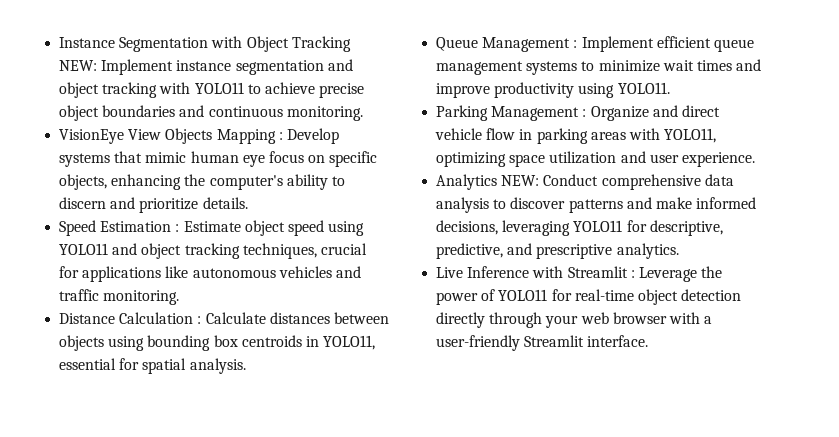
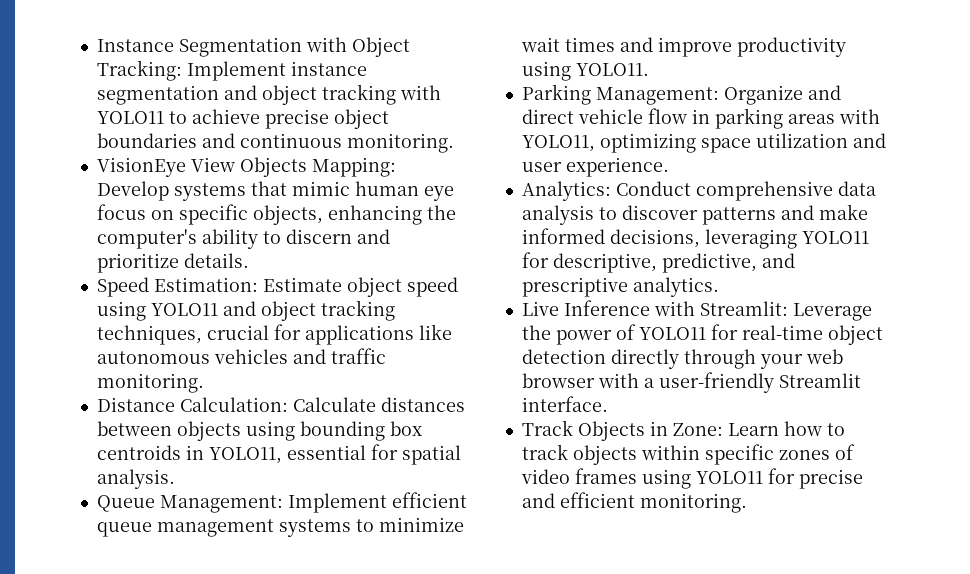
[291,36,351,52] [59,60,98,71] Tracking NEW: -> [96,60,182,81] Tracking:
[216,129,283,144] Mapping : -> [311,157,396,177] Mapping:
[100,221,180,232] Estimation : -> [153,277,258,292] Estimation:
[119,312,202,324] Calculation : -> [179,397,288,412] Calculation:
[482,37,578,52] Management : -> [159,495,283,513] Management:
[491,106,587,121] Management : -> [595,87,719,105] Management:
[436,174,540,190] Analytics NEW: -> [521,181,611,201] Analytics:
[567,266,635,278] Streamlit : -> [699,301,788,316] Streamlit:
(649, 341) none -> [521,420,845,441] [521,444,855,465] [520,468,863,489] [521,492,747,513] // Track Objects in Zone: Learn how to track objects within specific zones of video frames using YOLO11 for precise and efficient monitoring.

